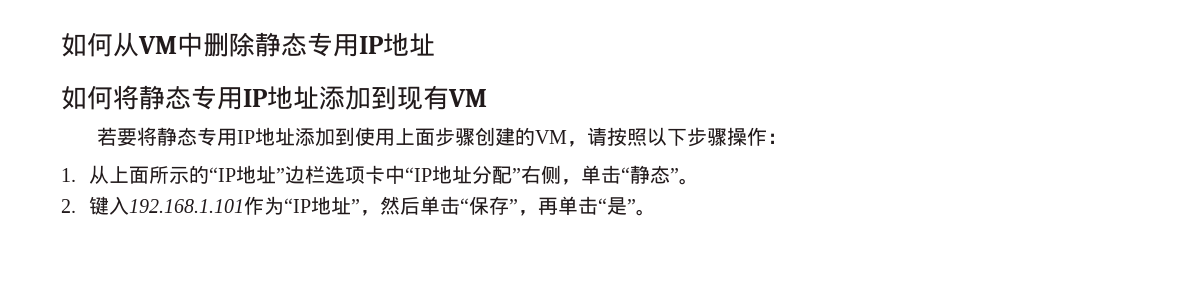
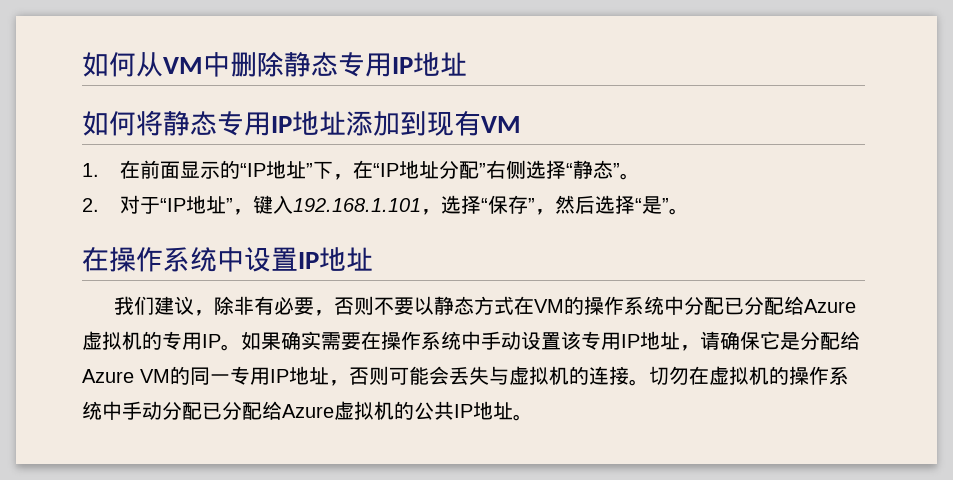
[97,127,788,147] [61,165,169,184] 若要将静态专用IP地址添加到使用上面步骤创建的VM，请按照以下步骤操作： // 1.从上面所 -> [82,160,200,179] 1.在前面显
[284,165,405,184] 边栏选项卡中 -> [312,160,373,180] 下，在
[560,165,621,185] ，单击 -> [525,160,566,179] 选择
[88,196,284,215] 键入192.168.1.101作为 -> [119,195,160,214] 对于
[379,196,460,215] 然后单击 -> [252,195,481,215] 键入192.168.1.101，选择
[537,196,598,215] 再单击 -> [554,195,635,214] 然后选择
(656, 212) none -> [82,247,373,272] [114,296,857,316] [82,331,860,351] [82,366,849,386] [82,401,533,421] // 在操作系统中设置IP地址 // 我们建议，除非有必要，否则不要以静态方式在VM的操作系统中分配已分配给Azure虚拟机的专用IP。如果确实需要在操作系统中手动设置该专用IP地址，请确保它是分配给Azure VM的同一专用IP地址，否则可能会丢失与虚拟机的连接。切勿在虚拟机的操作系统中手动分配已分配给Azure虚拟机的公共IP地址。

